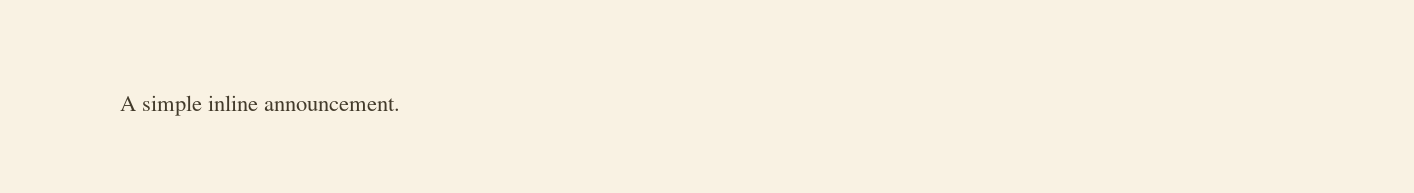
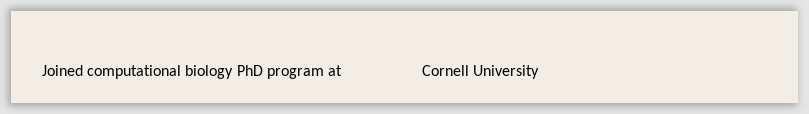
[120,95,401,116] A simple inline announcement. -> [42,65,540,79] Joined computational biology PhD program at Cornell University

